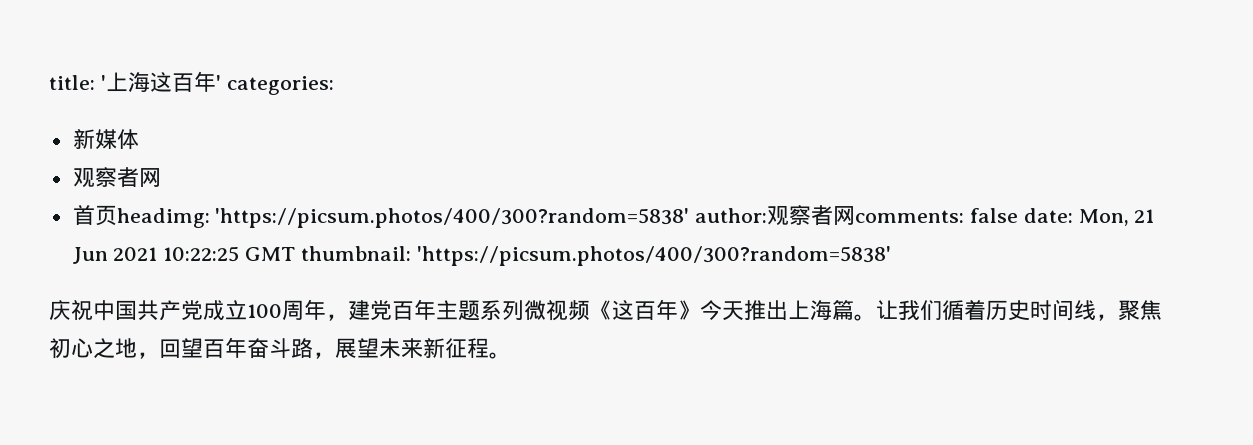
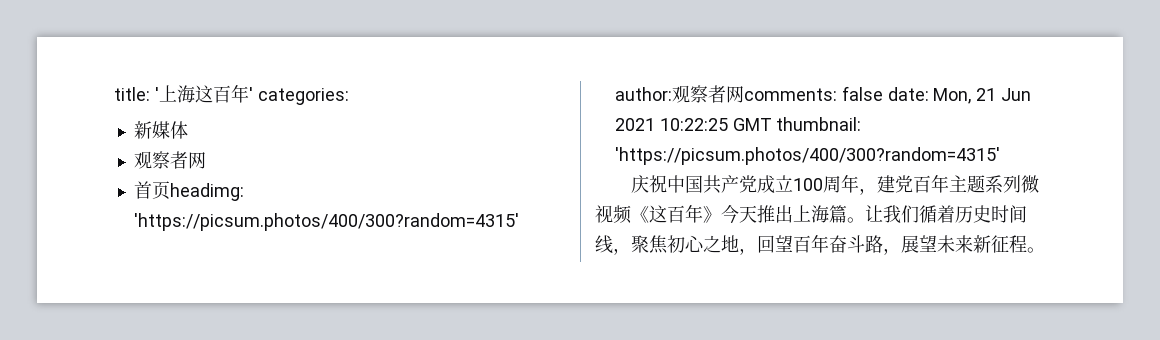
[215,208,690,228] 'https://picsum.photos/400/300?random=5838' -> [133,213,519,231] 'https://picsum.photos/400/300?random=4315'
[416,246,891,266] 'https://picsum.photos/400/300?random=5838' -> [614,147,1000,165] 'https://picsum.photos/400/300?random=4315'

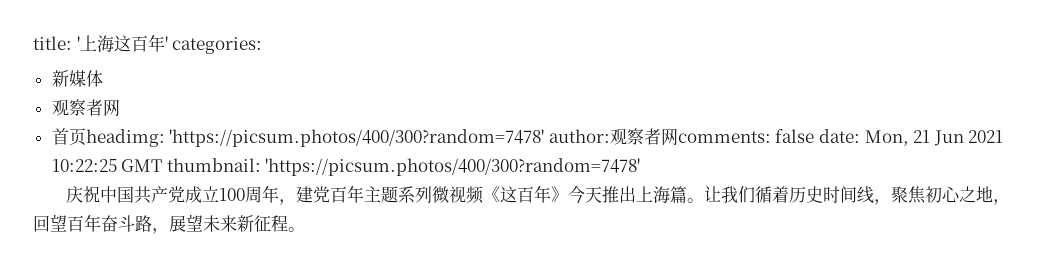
[133,213,519,231] 'https://picsum.photos/400/300?random=4315' -> [169,129,545,147] 'https://picsum.photos/400/300?random=7478'
[614,147,1000,165] 'https://picsum.photos/400/300?random=4315' -> [265,158,641,176] 'https://picsum.photos/400/300?random=7478'

